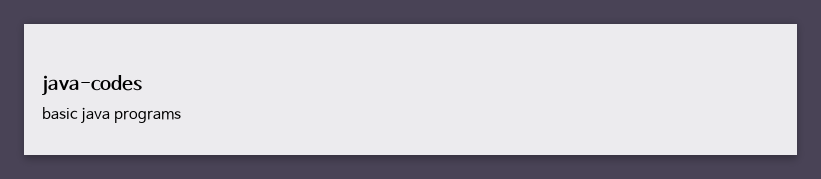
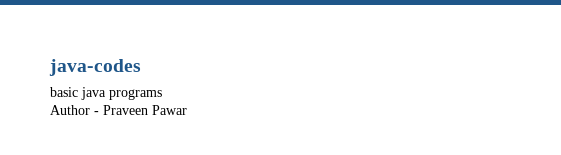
(181, 116) none -> [50,105,187,115] // Author - Praveen Pawar

